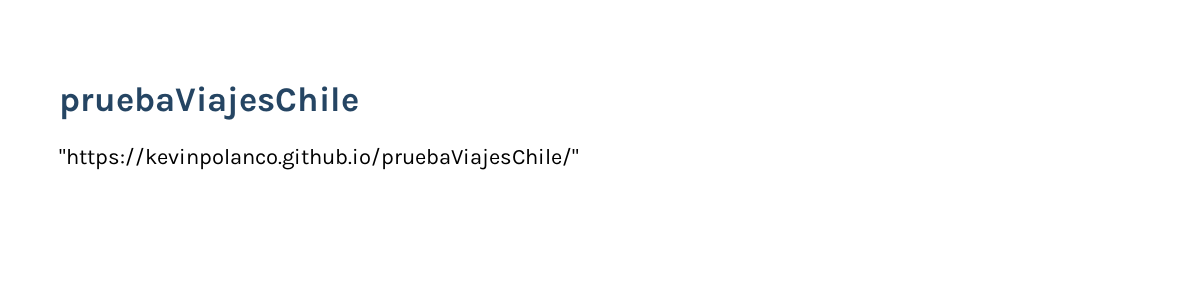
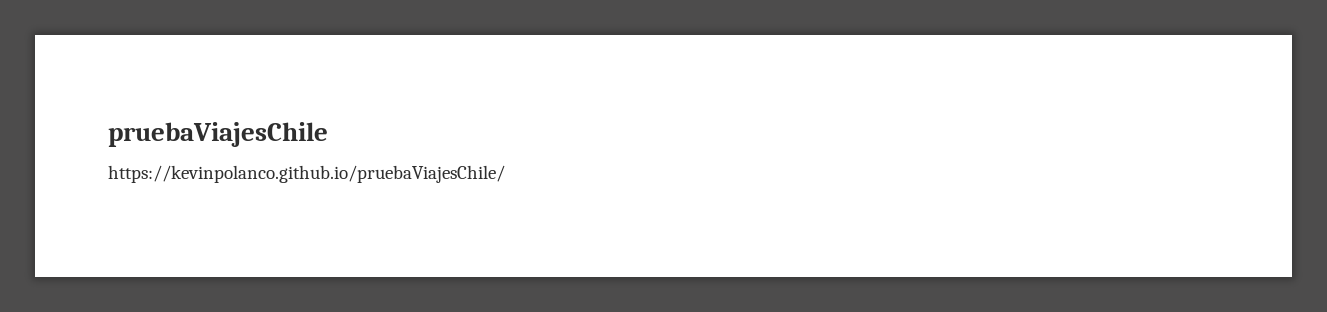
[59,147,579,170] "https://kevinpolanco.github.io/pruebaViajesChile/" -> [108,165,505,183] https://kevinpolanco.github.io/pruebaViajesChile/

